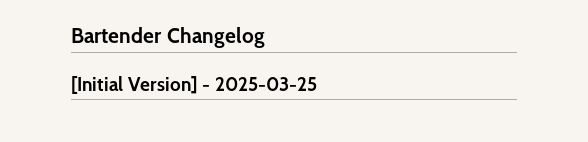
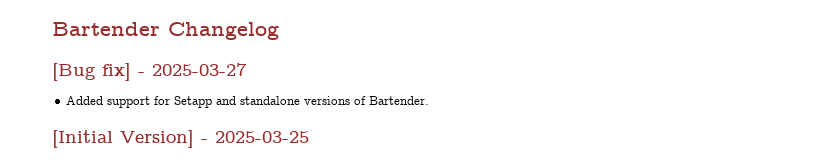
(265, 37) none -> [52,63,247,81] [66,96,430,108] // [Bug fix] - 2025-03-27 // Added support for Setapp and standalone versions of Bartender.

